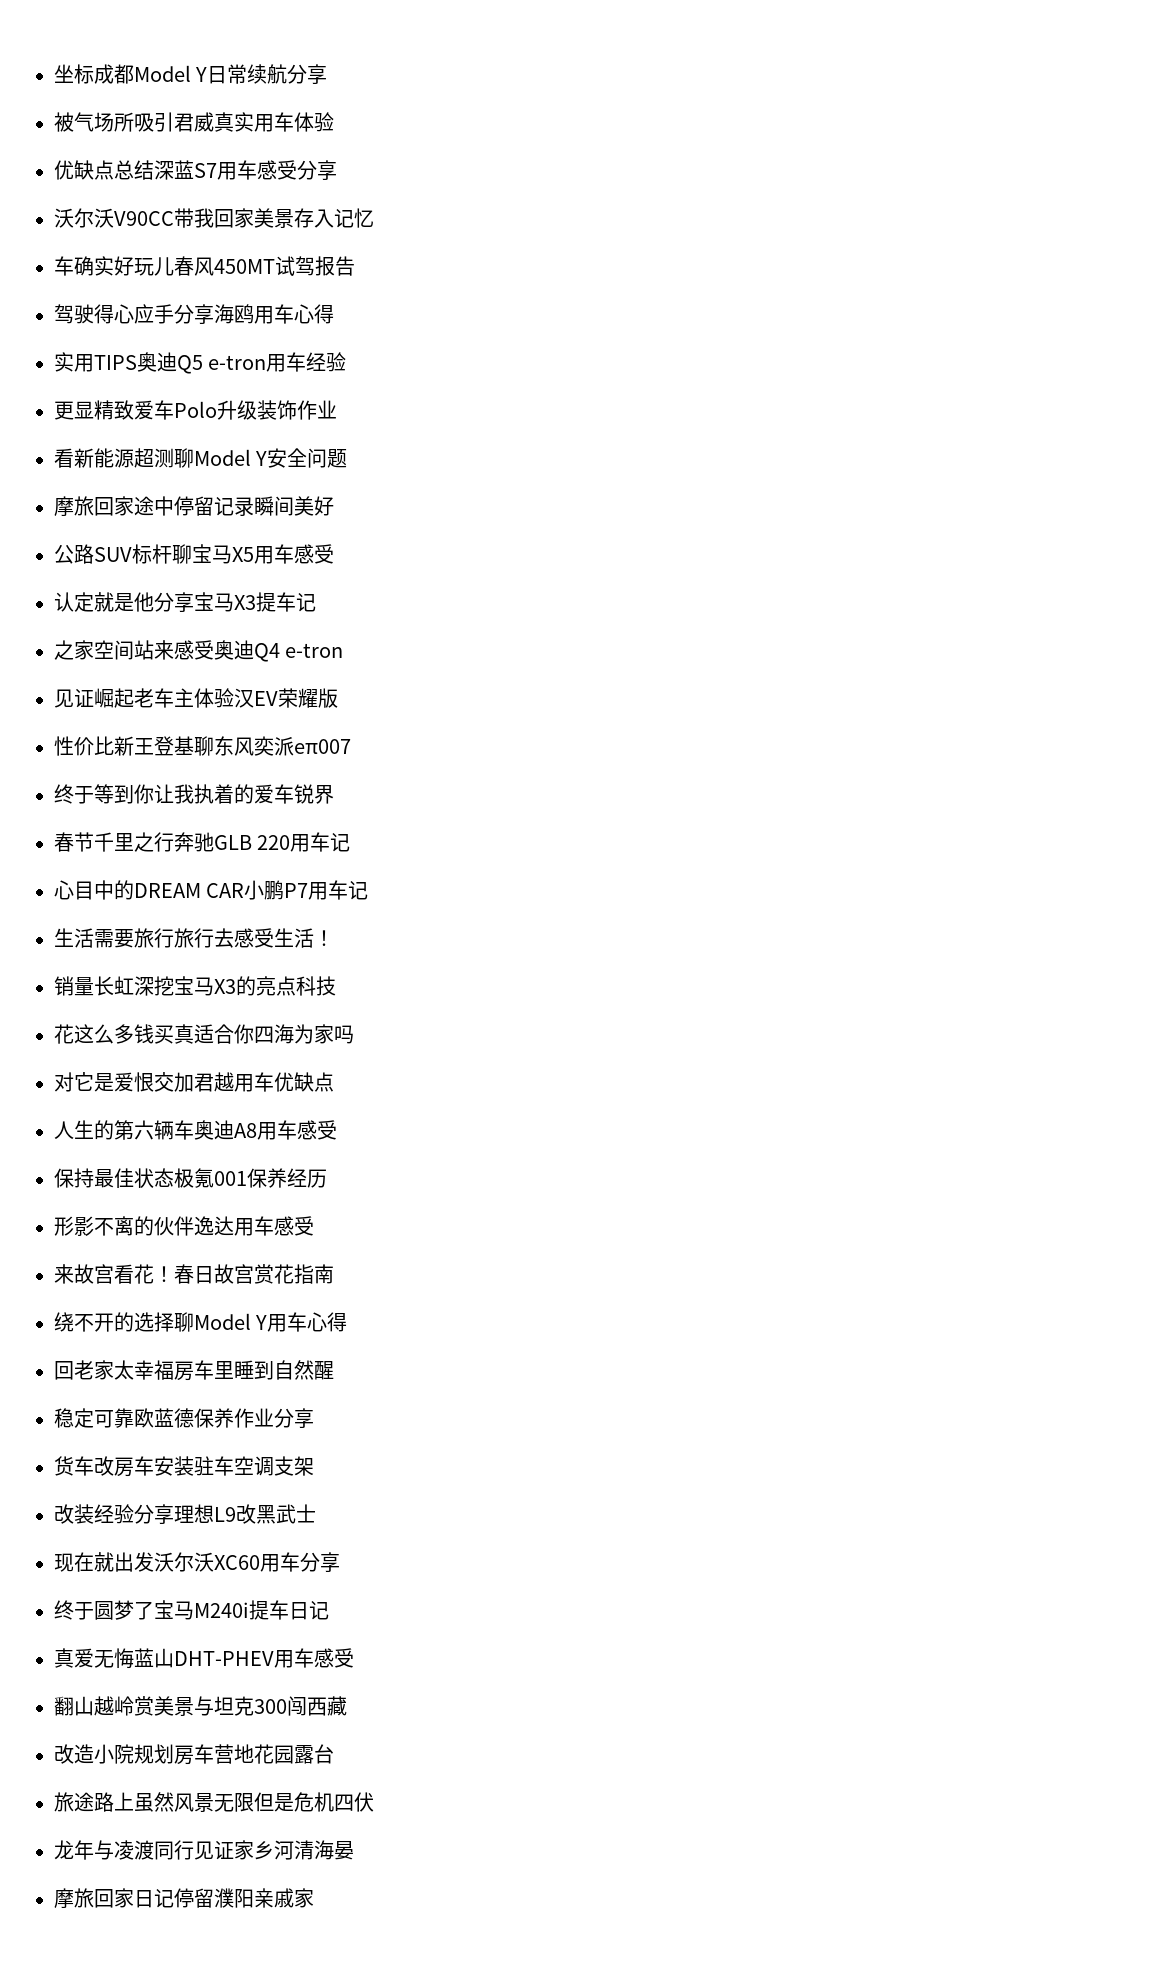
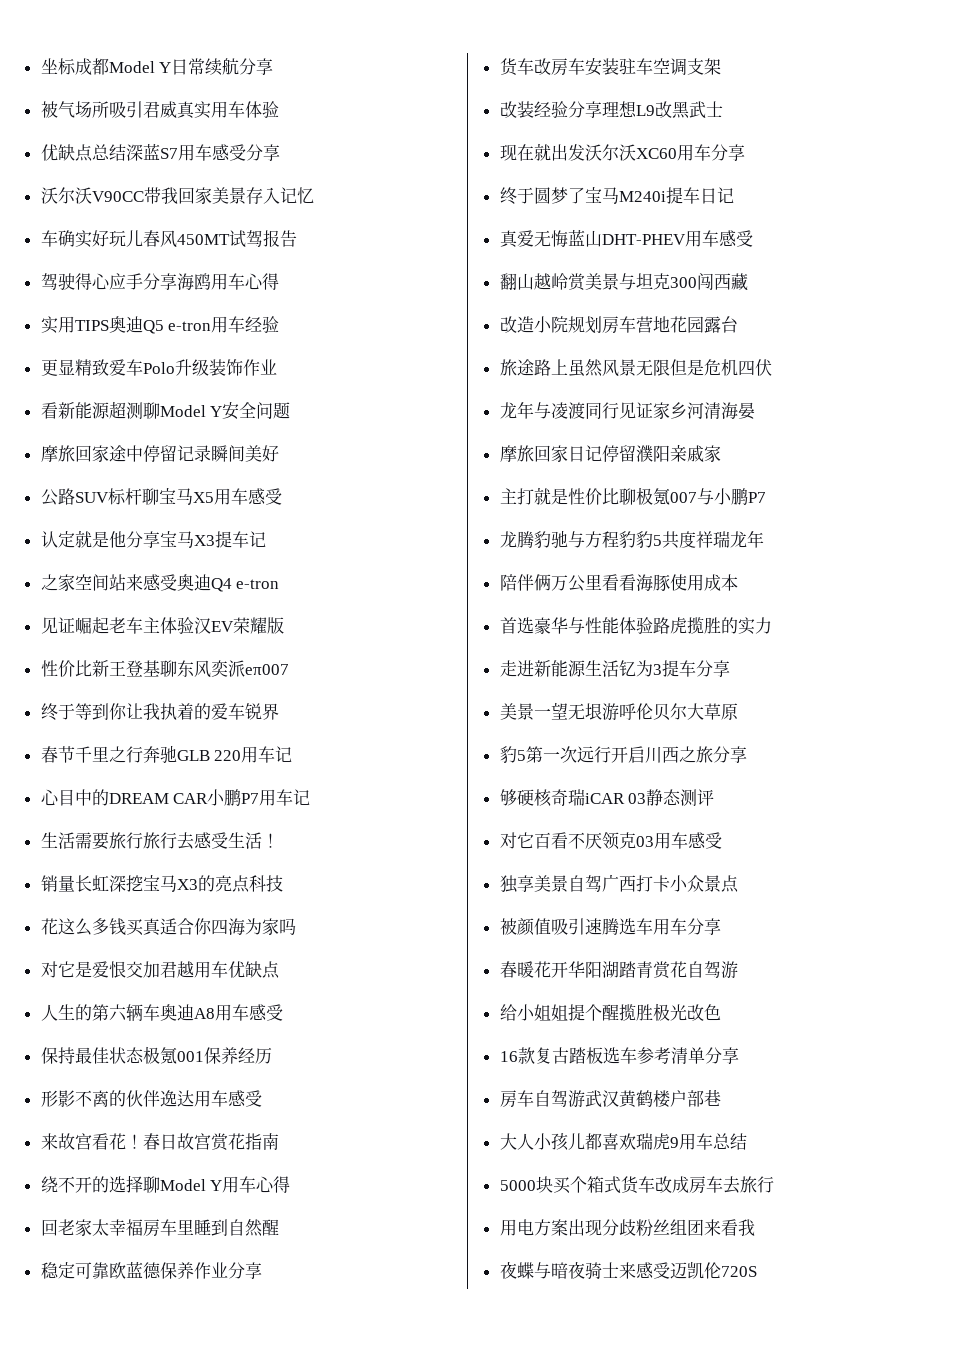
(314, 1898) none -> [499,487,766,505] [499,530,764,549] [499,574,738,592] [499,617,772,635] [499,660,730,677] [499,702,738,721] [499,746,747,763] [499,789,715,807] [499,832,722,850] [499,874,739,893] [499,918,721,936] [499,961,738,979] [499,1003,721,1021] [499,1047,739,1064] [499,1090,721,1108] [499,1133,747,1151] [499,1176,774,1194] [499,1219,755,1237] [499,1261,757,1279] // 主打就是性价比聊极氪007与小鹏P7 // 龙腾豹驰与方程豹豹5共度祥瑞龙年 // 陪伴俩万公里看看海豚使用成本 // 首选豪华与性能体验路虎揽胜的实力 // 走进新能源生活钇为3提车分享 // 美景一望无垠游呼伦贝尔大草原 // 豹5第一次远行开启川西之旅分享 // 够硬核奇瑞iCAR 03静态测评 // 对它百看不厌领克03用车感受 // 独享美景自驾广西打卡小众景点 // 被颜值吸引速腾选车用车分享 // 春暖花开华阳湖踏青赏花自驾游 // 给小姐姐提个醒揽胜极光改色 // 16款复古踏板选车参考清单分享 // 房车自驾游武汉黄鹤楼户部巷 // 大人小孩儿都喜欢瑞虎9用车总结 // 5000块买个箱式货车改成房车去旅行 // 用电方案出现分歧粉丝组团来看我 // 夜蝶与暗夜骑士来感受迈凯伦720S

